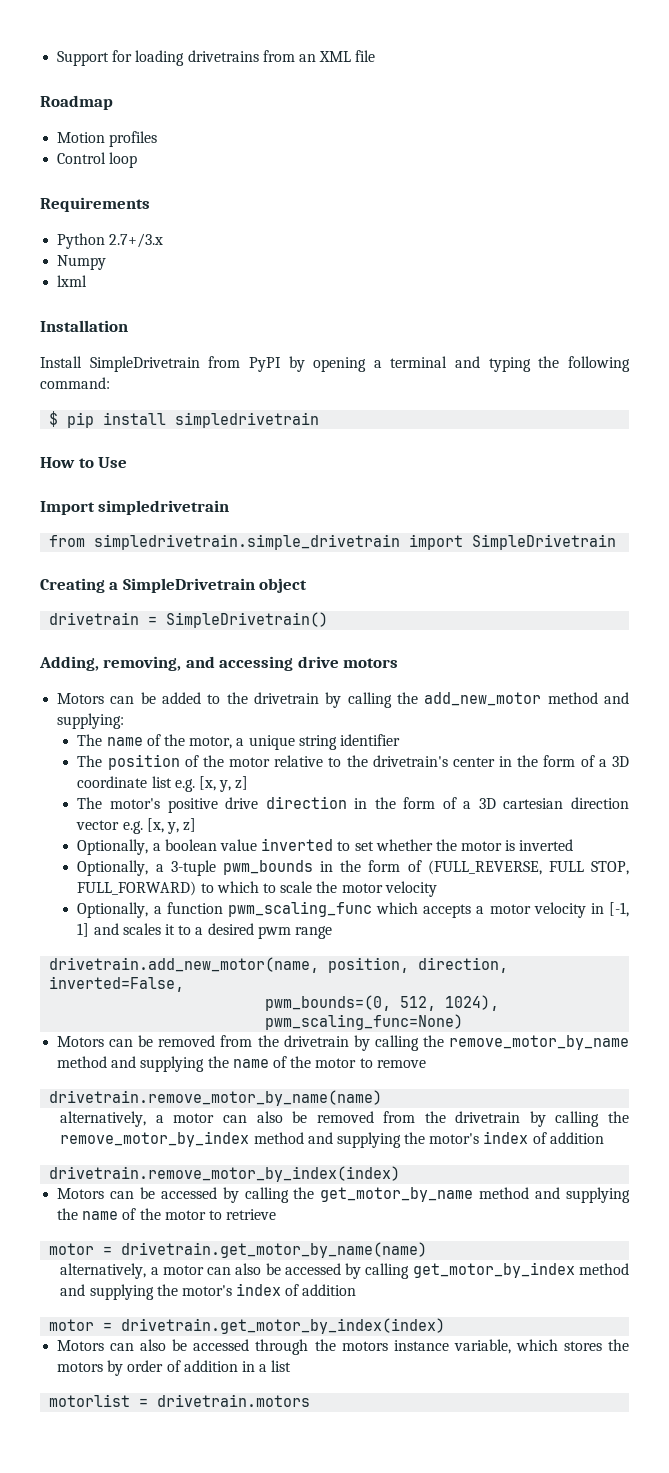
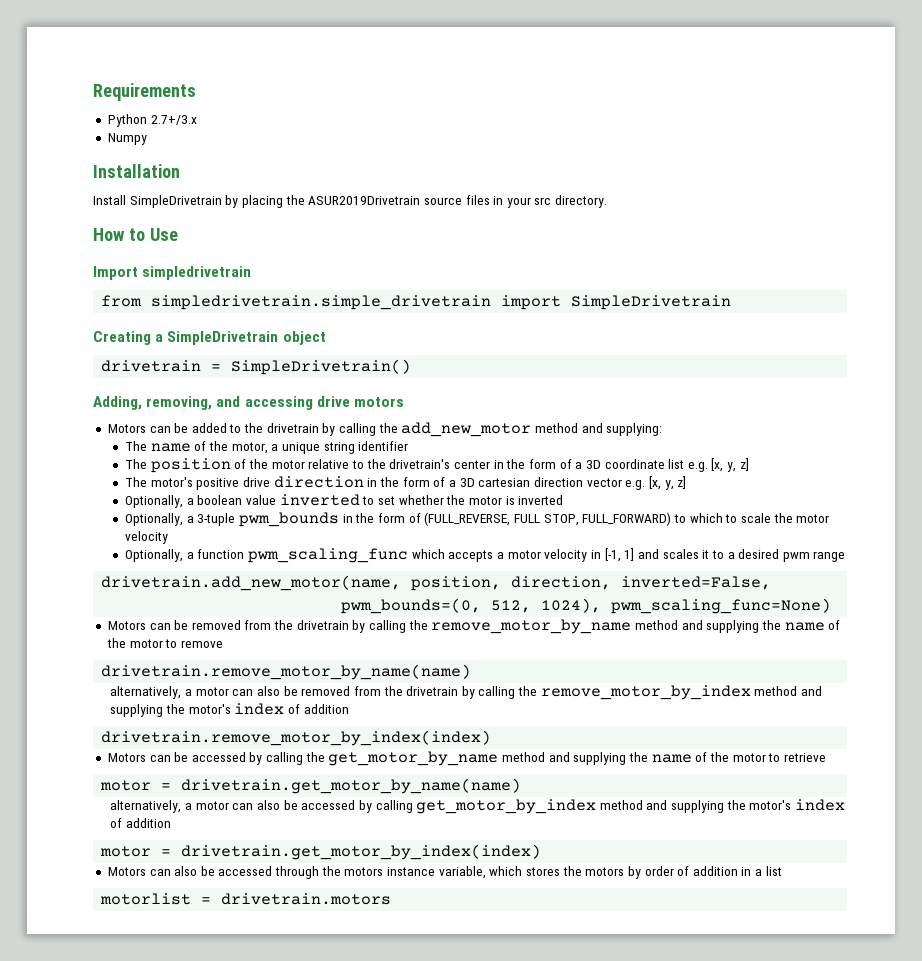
[57,50,376,66] [40,95,113,110] [57,131,158,147] [57,152,138,168] Support for loading drivetrains from an XML file // Roadmap // Motion profiles // Control loop // -> (93, 92) none
[57,275,88,287] // lxml -> (147, 139) none
[208,356,630,372] [40,377,110,389] [49,411,320,428] from PyPI by opening a terminal and typing the following command: // $ pip install simpledrivetrain -> [225,195,608,208] by placing the ASUR2019Drivetrain source files in your src directory.

